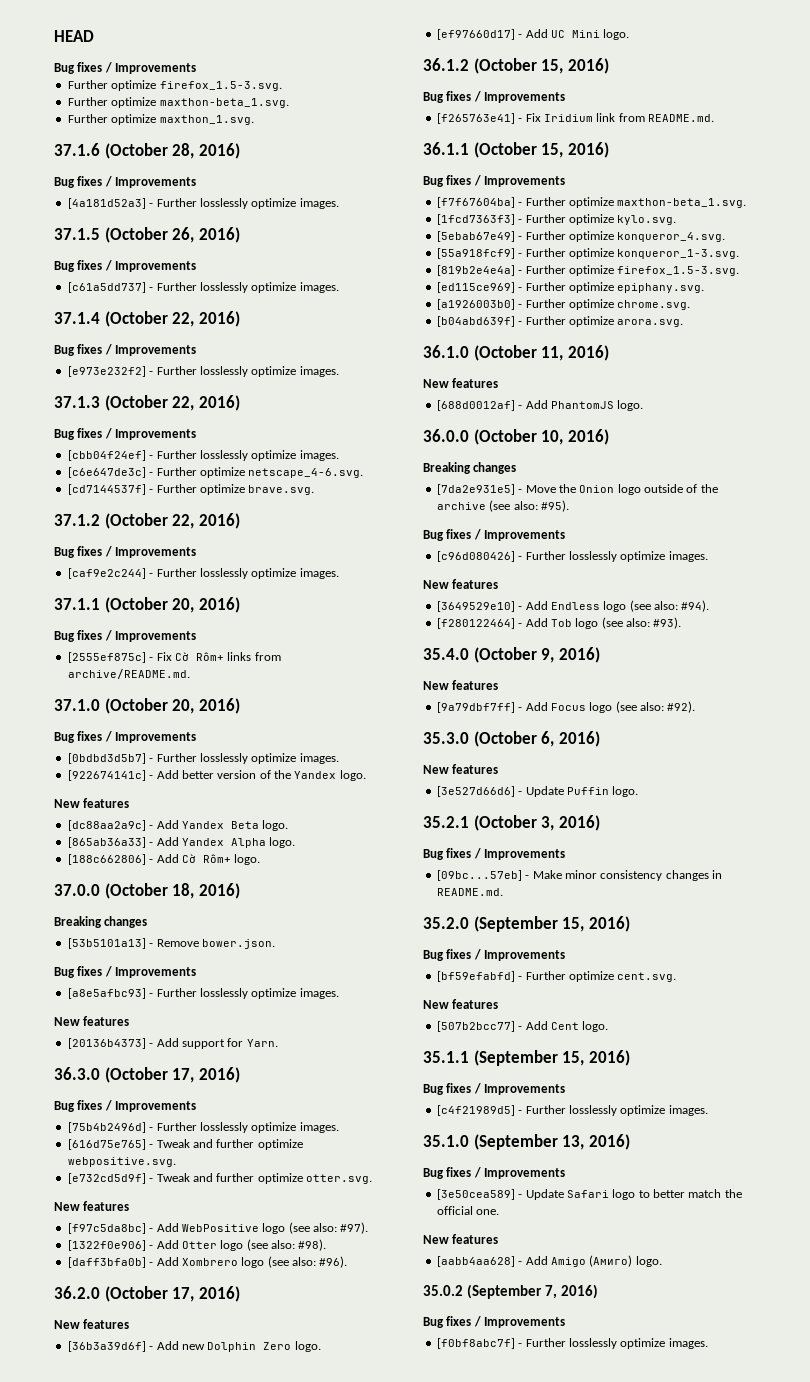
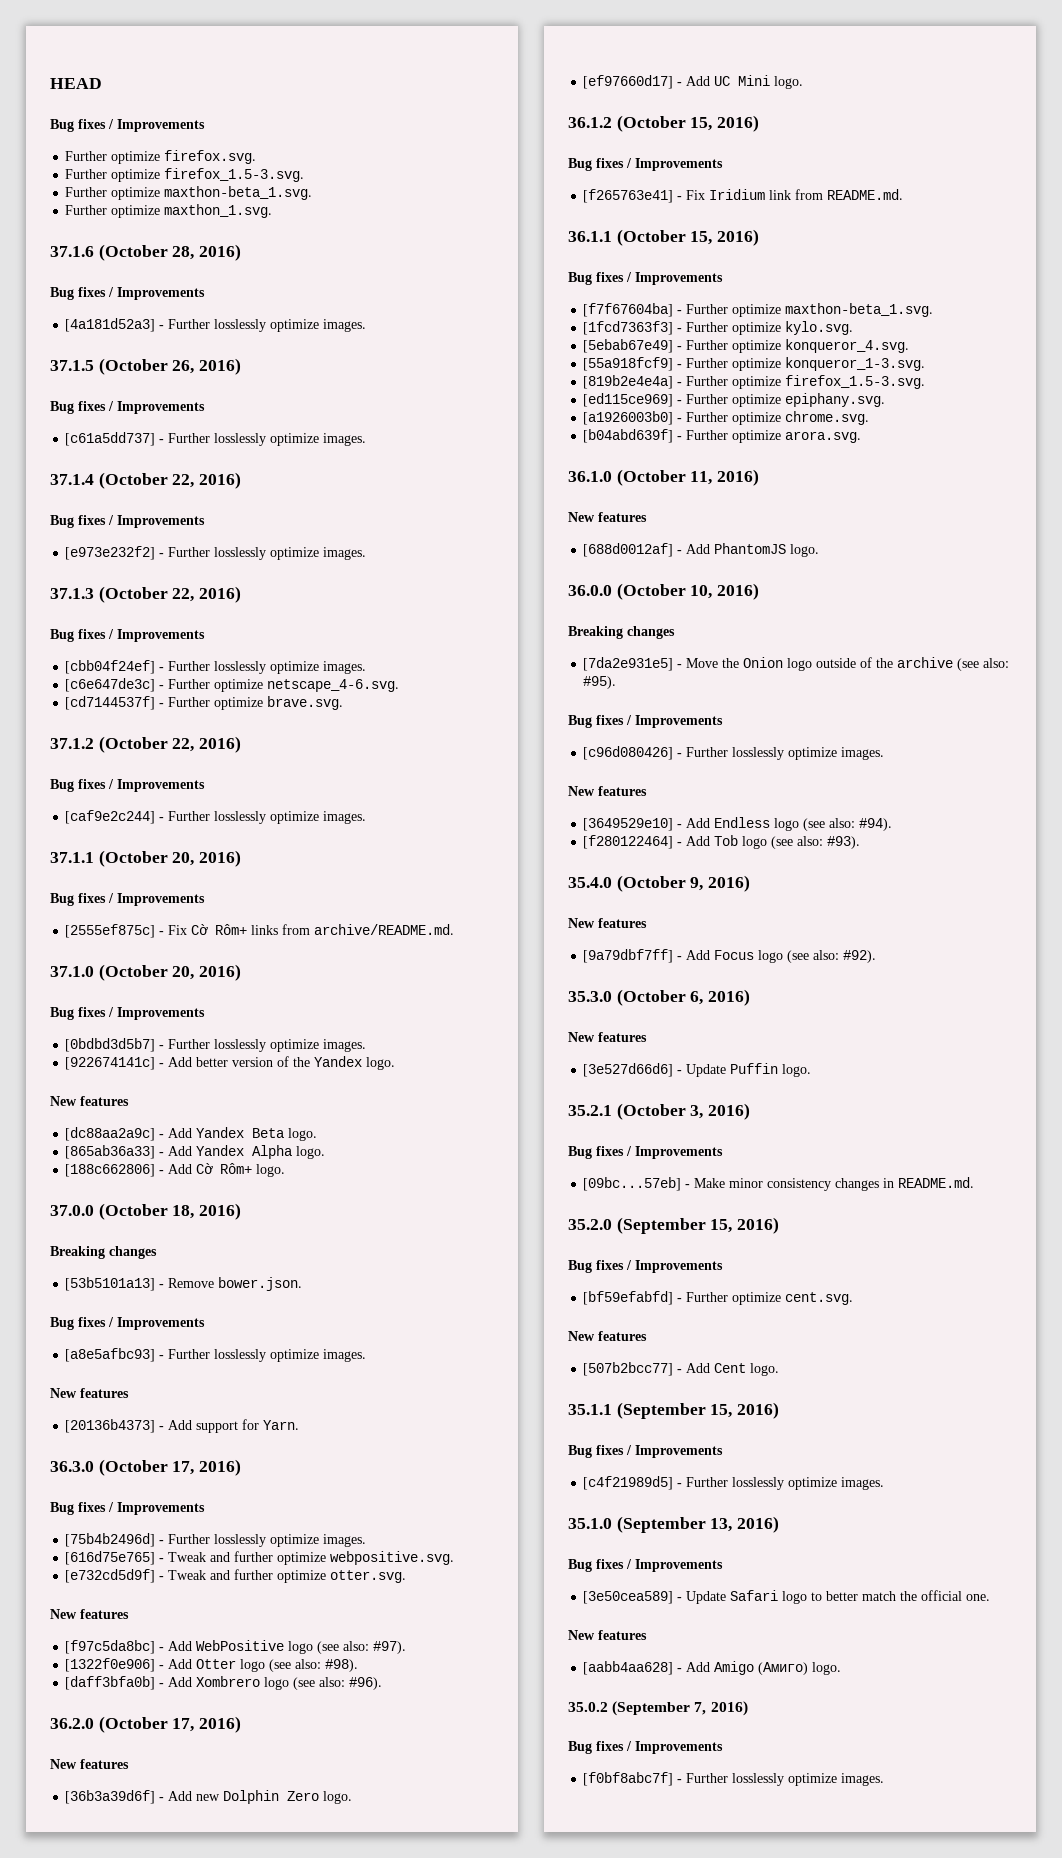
(197, 68) none -> [65,150,257,164] // Further optimize firefox.svg.

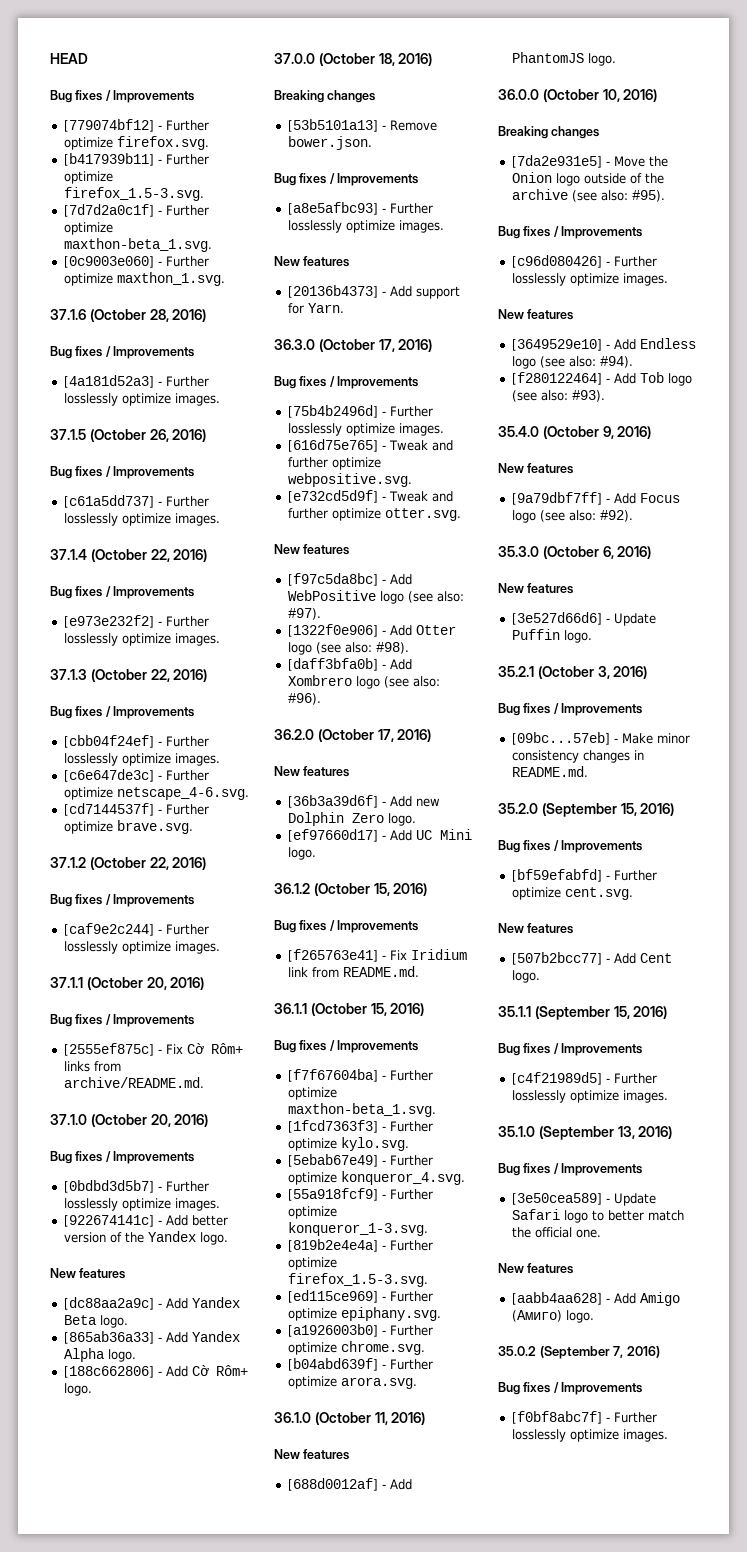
(205, 125) none -> [63,119,162,132] [779074bf12] -
[65,168,305,182] [65,186,313,200] Further optimize firefox_1.5-3.svg. // Further optimize maxthon-beta_1.svg. // -> [63,153,209,166] [63,171,113,184] [63,187,204,201] [63,204,209,217] [63,222,113,235] [63,238,212,252] [63,256,162,268] [b417939b11] - Further optimize firefox_1.5-3.svg. // [7d7d2a0c1f] - Further optimize maxthon-beta_1.svg. // [0c9003e060] -

